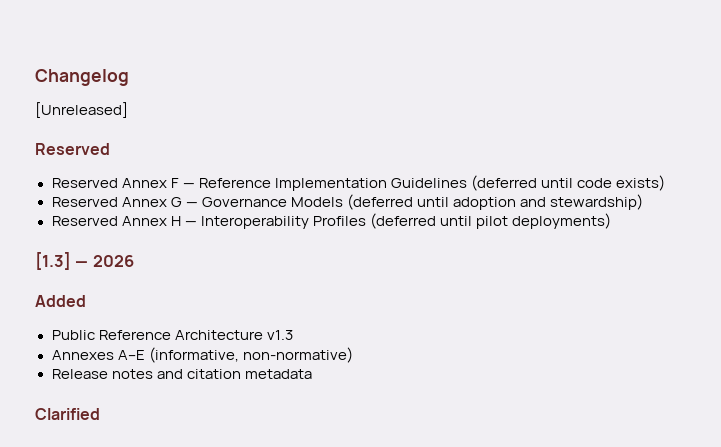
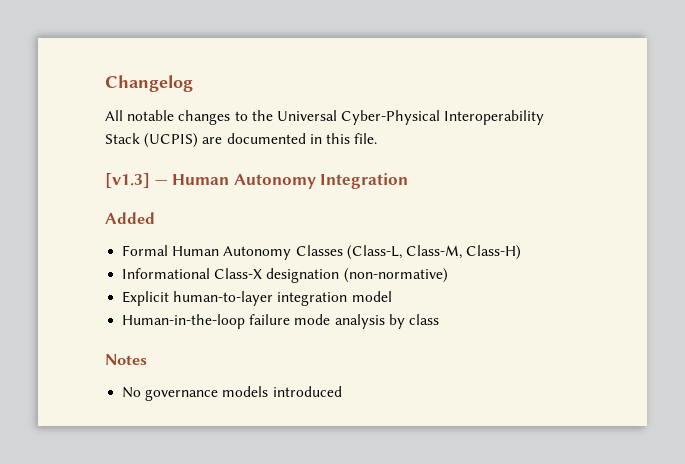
[35,102,128,118] [35,143,110,155] [51,175,665,191] [51,194,644,210] [51,213,611,229] [35,252,134,270] [35,295,86,307] [51,330,293,340] [51,347,353,363] [51,369,312,379] [35,408,100,420] [Unreleased] // Reserved // Reserved Annex F — Reference Implementation Guidelines (deferred until code exists) // Reserved Annex G — Governance Models (deferred until adoption and stewardship) // Reserved Annex H — Interoperability Profiles (deferred until pilot deployments) // [1.3] — 2026 // Added // Public Reference Architecture v1.3 // Annexes A–E (informative, non-normative) // Release notes and citation metadata // Clarified -> [105,110,545,125] [105,133,378,148] [105,173,409,189] [105,212,155,224] [122,245,522,260] [122,268,448,283] [122,291,392,306] [122,314,439,329] [105,354,147,365] [122,386,342,401] All notable changes to the Universal Cyber-Physical Interoperability Stack (UCPIS) are documented in this file. // [v1.3] — Human Autonomy Integration // Added // Formal Human Autonomy Classes (Class-L, Class-M, Class-H) // Informational Class-X designation (non-normative) // Explicit human-to-layer integration model // Human-in-the-loop failure mode analysis by class // Notes // No governance models introduced

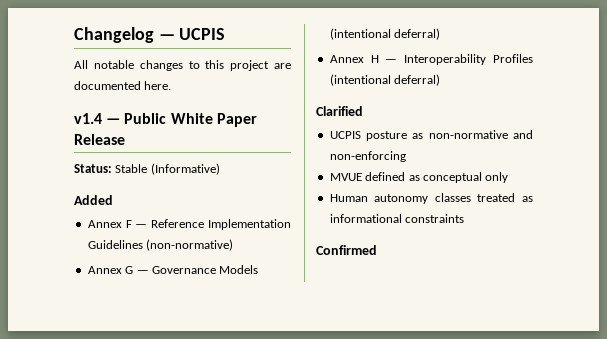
(193, 83) none -> [158,28,226,40] — UCPIS
[251,110,545,125] [105,133,378,148] [105,173,409,189] [105,212,155,224] [122,245,522,260] [122,268,448,283] [122,291,392,306] [122,314,439,329] [105,354,147,365] [122,386,342,401] the Universal Cyber-Physical Interoperability Stack (UCPIS) are documented in this file. // [v1.3] — Human Autonomy Integration // Added // Formal Human Autonomy Classes (Class-L, Class-M, Class-H) // Informational Class-X designation (non-normative) // Explicit human-to-layer integration model // Human-in-the-loop failure mode analysis by class // Notes // No governance models introduced -> [205,60,291,71] [74,81,172,90] [74,113,257,127] [74,134,125,145] [74,163,220,175] [74,195,113,205] [87,219,291,230] [87,239,234,251] [87,265,259,274] [329,28,441,40] [329,54,533,65] [329,74,441,86] [316,106,363,116] [329,130,533,141] [329,151,406,162] [329,172,509,183] [329,193,533,204] [329,214,465,223] [316,245,377,255] this project are documented here. // v1.4 — Public White Paper Release // Status: Stable (Informative) // Added // Annex F — Reference Implementation Guidelines (non-normative) // Annex G — Governance Models (intentional deferral) // Annex H — Interoperability Profiles (intentional deferral) // Clarified // UCPIS posture as non-normative and non-enforcing // MVUE defined as conceptual only // Human autonomy classes treated as informational constraints // Confirmed

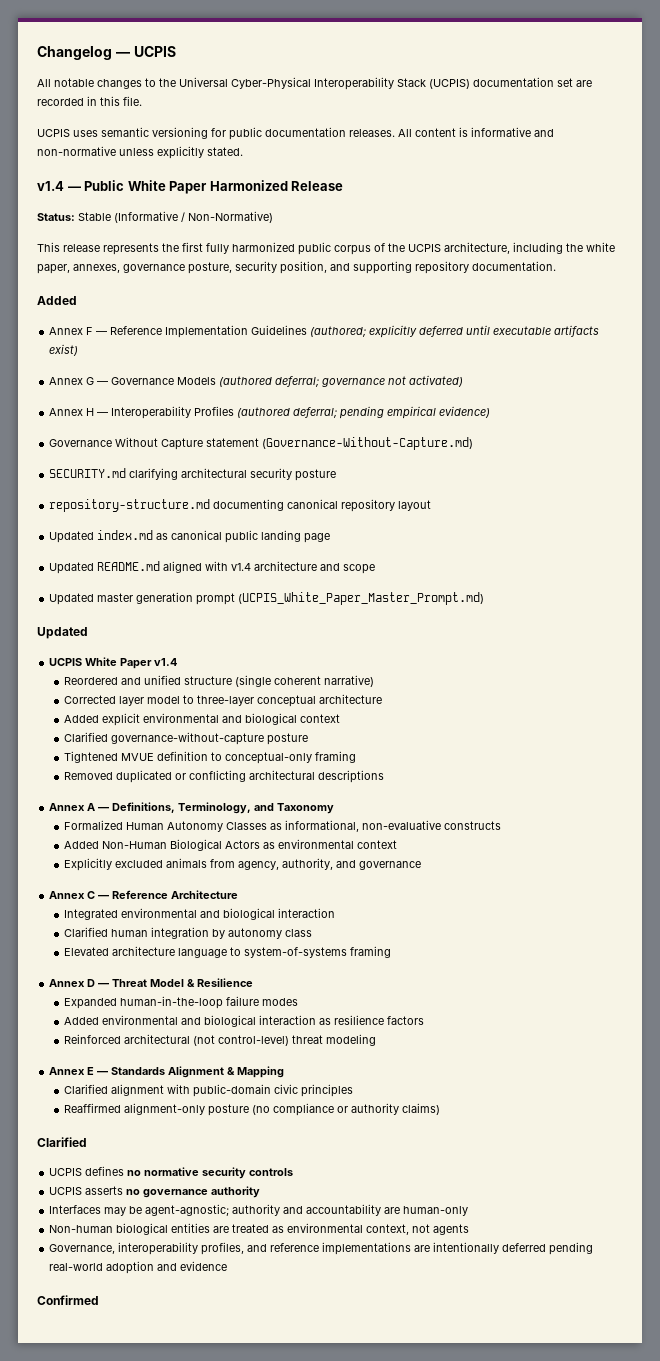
[205,60,291,71] [74,81,172,90] this project are documented here. -> [159,77,592,90] [37,96,142,106] [37,127,554,140] [37,146,243,159] the Universal Cyber-Physical Interoperability Stack (UCPIS) documentation set are recorded in this file. // UCPIS uses semantic versioning for public documentation releases. All content is informative and non-normative unless explicitly stated.
(257, 120) none -> [209,180,288,191] Harmonized
[150,163,220,175] (Informative) -> [114,211,273,223] [37,242,615,255] [37,261,556,274] (Informative / Non-Normative) // This release represents the first fully harmonized public corpus of the UCPIS architecture, including the white paper, annexes, governance posture, security position, and supporting repository documentation.
[146,239,234,251] (non-normative) -> [310,325,600,338] [49,344,79,356] (authored; explicitly deferred until executable artifacts exist)
[329,28,441,40] (intentional deferral) -> [219,375,464,387] (authored deferral; governance not activated)
[329,74,441,86] [316,106,363,116] [329,130,533,141] [329,151,406,162] [329,172,509,183] [329,193,533,204] [329,214,465,223] (intentional deferral) // Clarified // UCPIS posture as non-normative and non-enforcing // MVUE defined as conceptual only // Human autonomy classes treated as informational constraints -> [237,406,491,419] [49,437,474,450] [49,468,337,481] [49,499,432,512] [49,530,331,543] [49,561,376,574] [49,592,485,605] [37,627,88,639] [49,657,178,669] [63,675,374,687] [63,694,382,707] [63,713,340,726] [63,732,308,745] [63,751,356,764] [63,770,384,783] [49,802,335,814] [63,820,501,832] [63,839,397,851] [63,858,421,871] [49,890,239,899] [63,908,335,920] [63,927,312,939] [63,946,391,958] [49,978,254,987] [63,996,298,1009] [63,1015,424,1027] [63,1034,376,1046] [49,1066,285,1078] [63,1084,353,1097] [63,1103,440,1116] [37,1137,87,1147] [49,1166,294,1179] [49,1186,261,1198] [49,1204,469,1216] [49,1223,470,1235] [49,1242,594,1255] [49,1261,228,1274] (authored deferral; pending empirical evidence) // Governance Without Capture statement (Governance-Without-Capture.md) // SECURITY.md clarifying architectural security posture // repository-structure.md documenting canonical repository layout // Updated index.md as canonical public landing page // Updated README.md aligned with v1.4 architecture and scope // Updated master generation prompt (UCPIS_White_Paper_Master_Prompt.md) // Updated // UCPIS White Paper v1.4 // Reordered and unified structure (single coherent narrative) // Corrected layer model to three-layer conceptual architecture // Added explicit environmental and biological context // Clarified governance-without-capture posture // Tightened MVUE definition to conceptual-only framing // Removed duplicated or conflicting architectural descriptions // Annex A — Definitions, Terminology, and Taxonomy // Formalized Human Autonomy Classes as informational, non-evaluative constructs // Added Non-Human Biological Actors as environmental context // Explicitly excluded animals from agency, authority, and governance // Annex C — Reference Architecture // Integrated environmental and biological interaction // Clarified human integration by autonomy class // Elevated architecture language to system-of-systems framing // Annex D — Threat Model & Resilience // Expanded human-in-the-loop failure modes // Added environmental and biological interaction as resilience factors // Reinforced architectural (not control-level) threat modeling // Annex E — Standards Alignment & Mapping // Clarified alignment with public-domain civic principles // Reaffirmed alignment-only posture (no compliance or authority claims) // Clarified // UCPIS defines no normative security controls // UCPIS asserts no governance authority // Interfaces may be agent-agnostic; authority and accountability are human-only // Non-human biological entities are treated as environmental context, not agents // Governance, interoperability profiles, and reference implementations are intentionally deferred pending real-world adoption and evidence

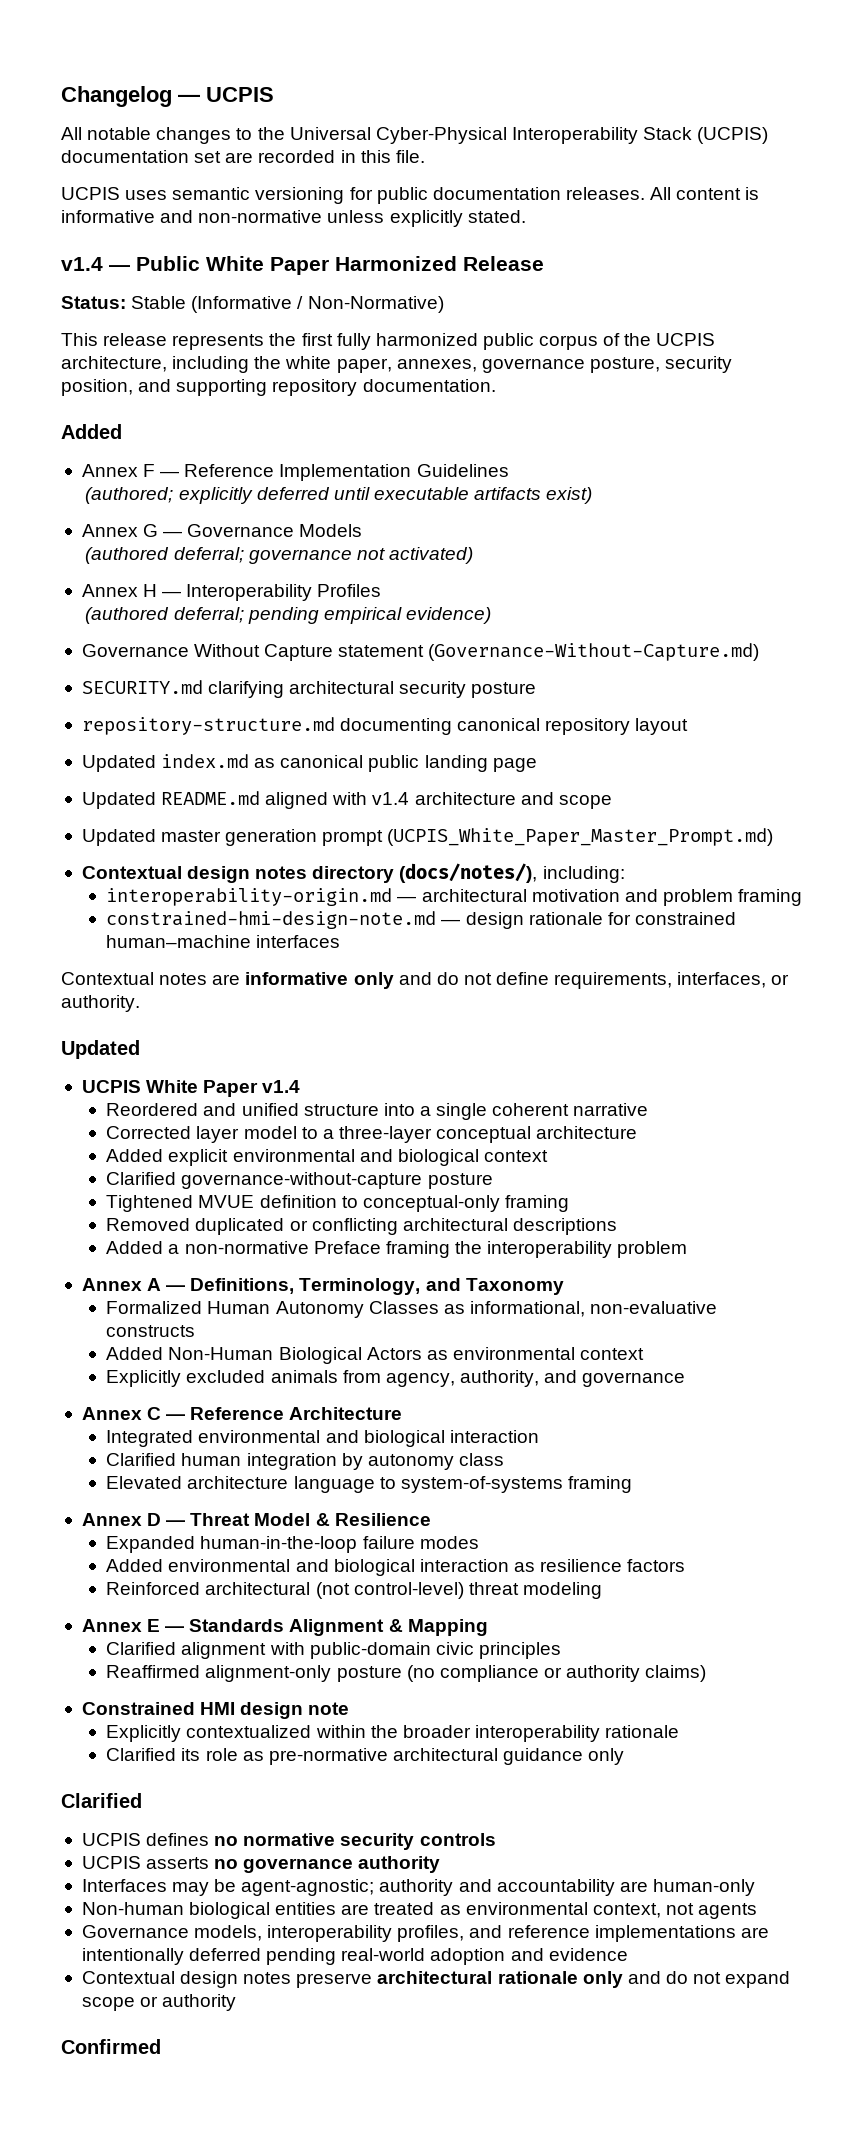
(308, 330) none -> (509, 470) //
(217, 381) none -> (363, 530) //
(235, 411) none -> (382, 590) //
(485, 598) none -> [81,863,625,883] [106,888,803,906] [106,911,736,929] [106,935,341,948] [61,972,790,989] [61,995,140,1012] // Contextual design notes directory (docs/notes/), including: // interoperability-origin.md — architectural motivation and problem framing // constrained-hmi-design-note.md — design rationale for constrained human–machine interfaces // Contextual notes are informative only and do not define requirements, interfaces, or authority.
[234,675,374,687] (single coherent narrative) -> [383,1103,649,1120] into a single coherent narrative
(194, 699) none -> [322,1129,334,1139] a
(384, 776) none -> [106,1241,688,1258] // Added a non-normative Preface framing the interoperability problem
(440, 1109) none -> [81,1702,350,1719] [106,1725,680,1742] [106,1748,625,1765] // Constrained HMI design note // Explicitly contextualized within the broader interoperability rationale // Clarified its role as pre-normative architectural guidance only
[49,1244,116,1254] Governance, -> [81,1925,263,1941] Governance models,
(228, 1266) none -> [81,1971,791,1988] [81,1994,237,2011] // Contextual design notes preserve architectural rationale only and do not expand scope or authority

